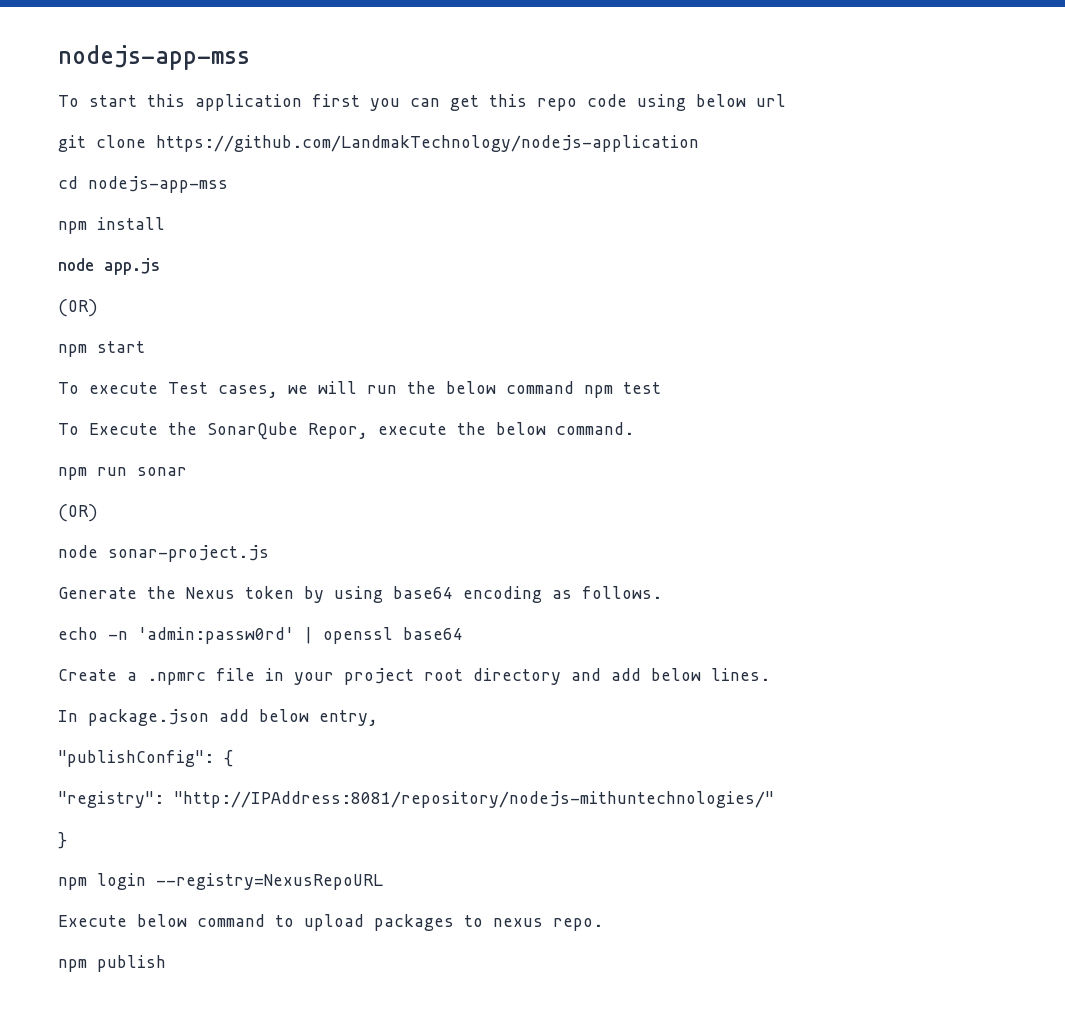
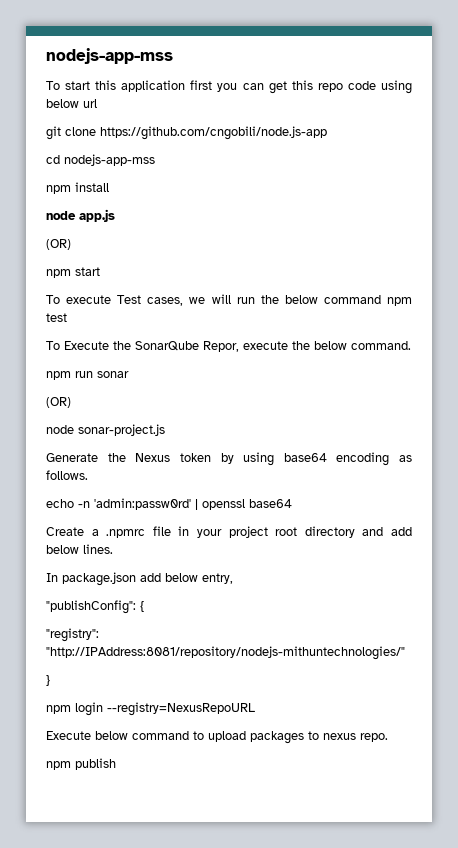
[156,135,699,152] https://github.com/LandmakTechnology/nodejs-application -> [100,126,327,140] https://github.com/cngobili/node.js-app

